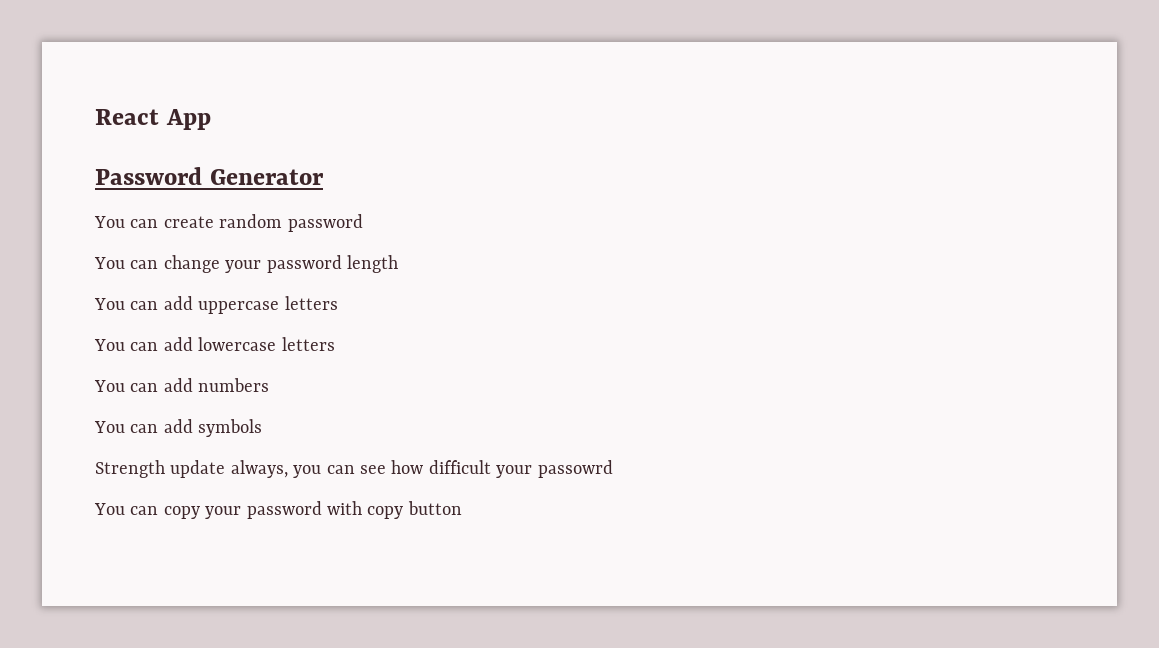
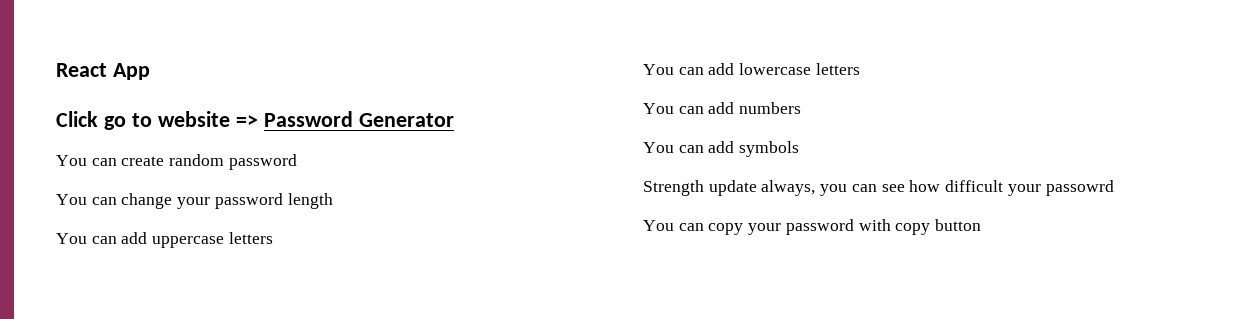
(211, 119) none -> [56,111,258,130] Click go to website =>

